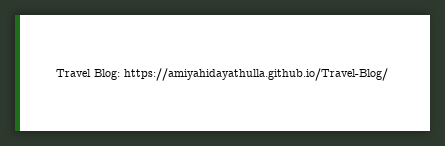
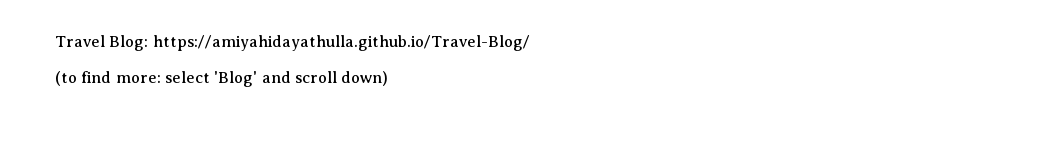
(388, 74) none -> [55,71,389,87] // (to find more: select 'Blog' and scroll down)

